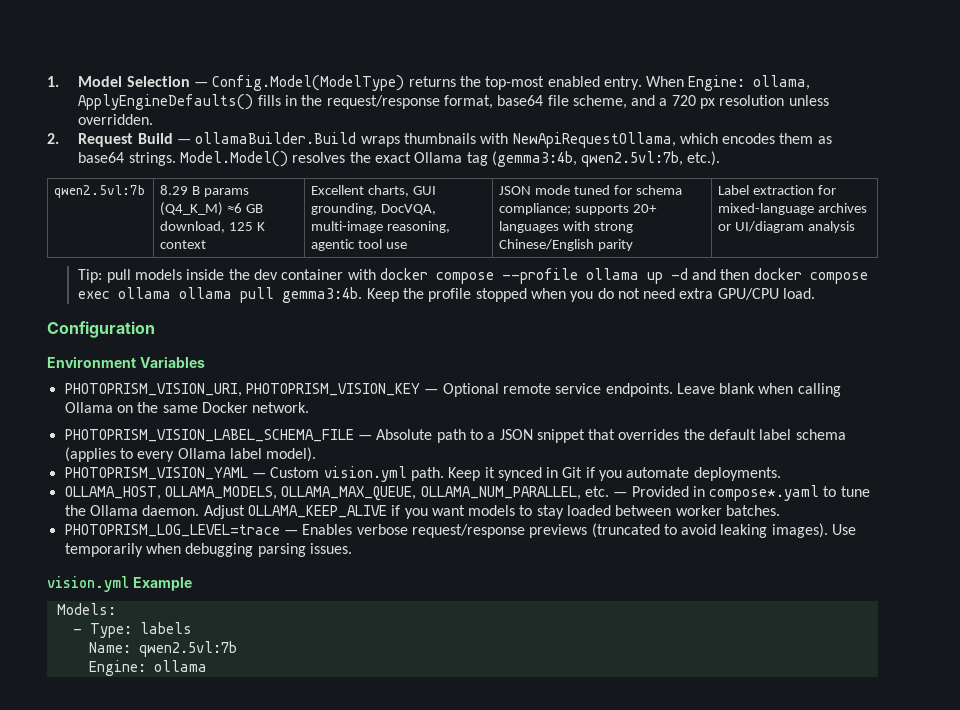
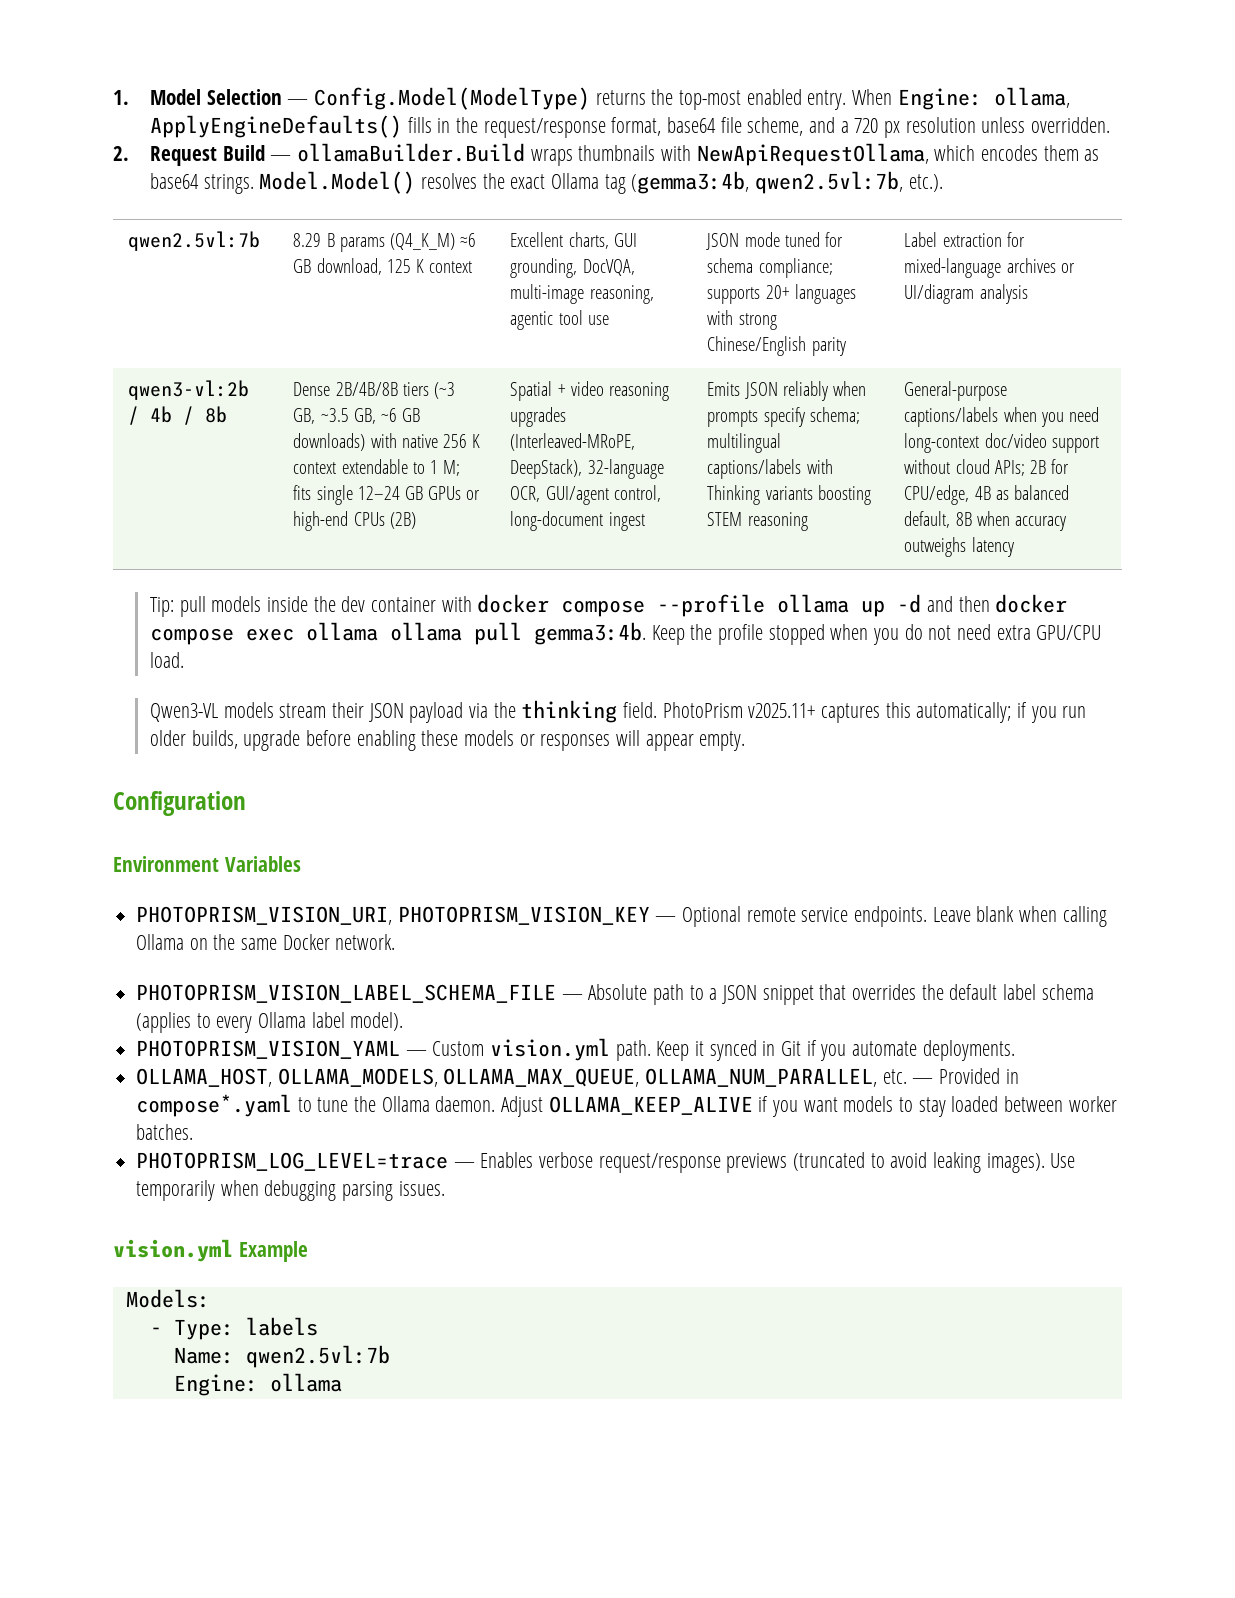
(856, 227) none -> [128,380,250,400] [128,406,228,425] [293,382,455,399] [293,408,420,424] [293,433,481,451] [293,459,461,476] [293,485,481,505] [293,511,416,531] [510,381,669,401] [510,407,567,427] [510,433,636,451] [510,459,664,479] [510,485,661,505] [510,511,645,531] [707,381,866,401] [707,407,860,427] [707,433,782,453] [707,459,833,479] [707,485,871,505] [707,512,808,531] [904,381,1008,401] [904,407,1099,427] [904,433,1099,453] [904,459,1070,476] [904,485,1069,505] [904,511,1066,531] [904,537,1014,557] // qwen3-vl:2b / 4b / 8b | Dense 2B/4B/8B tiers (~3 GB, ~3.5 GB, ~6 GB downloads) with native 256 K context extendable to 1 M; fits single 12–24 GB GPUs or high-end CPUs (2B) | Spatial + video reasoning upgrades (Interleaved-MRoPE, DeepStack), 32-language OCR, GUI/agent control, long-document ingest | Emits JSON reliably when prompts specify schema; multilingual captions/labels with Thinking variants boosting STEM reasoning | General-purpose captions/labels when you need long-context doc/video support without cloud APIs; 2B for CPU/edge, 4B as balanced default, 8B when accuracy outweighs latency
(816, 293) none -> [149,700,1087,723] [149,730,746,751] // Qwen3-VL models stream their JSON payload via the thinking field. PhotoPrism v2025.11+ captures this automatically; if you run older builds, upgrade before enabling these models or responses will appear empty.

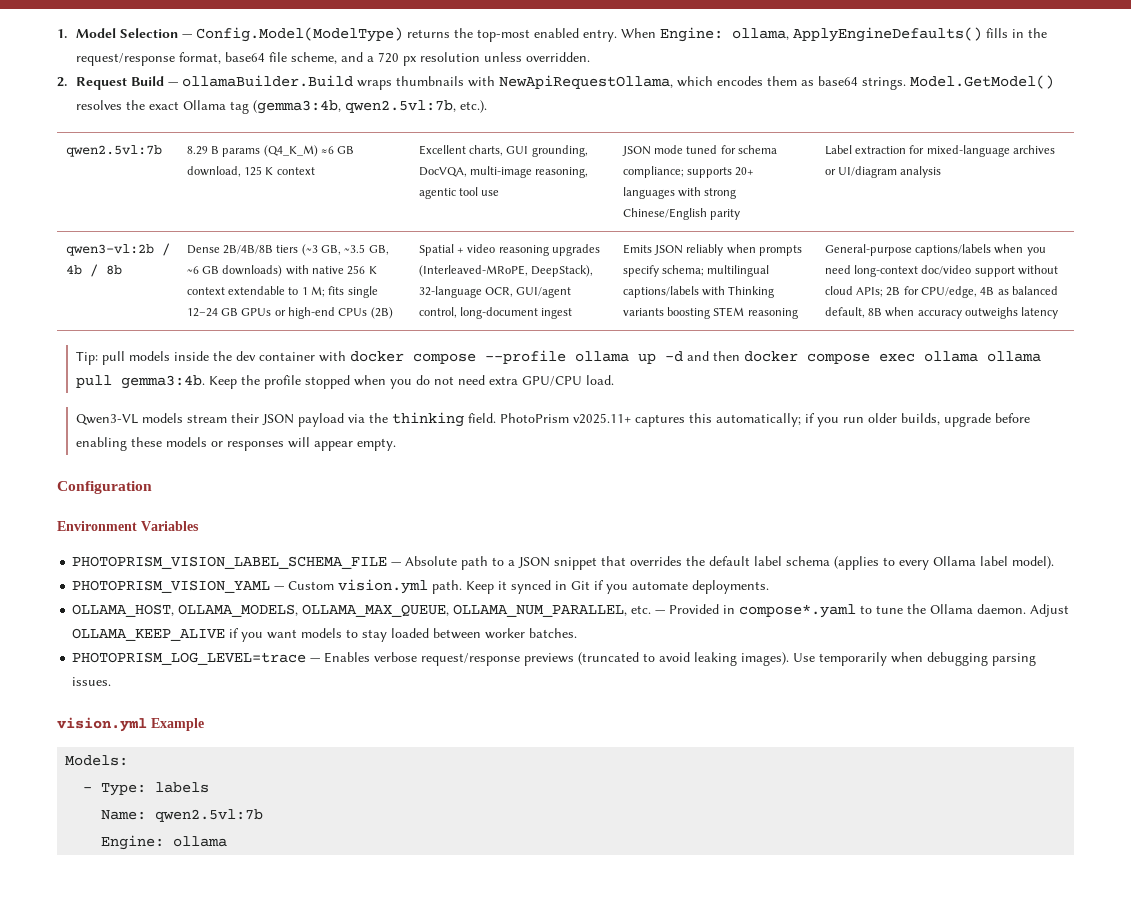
[259,171,416,194] Model.Model() -> [909,75,1054,89] Model.GetModel()
[136,906,1107,927] [136,934,396,950] // PHOTOPRISM_VISION_URI, PHOTOPRISM_VISION_KEY — Optional remote service endpoints. Leave blank when calling Ollama on the same Docker network. -> (199, 526) none

